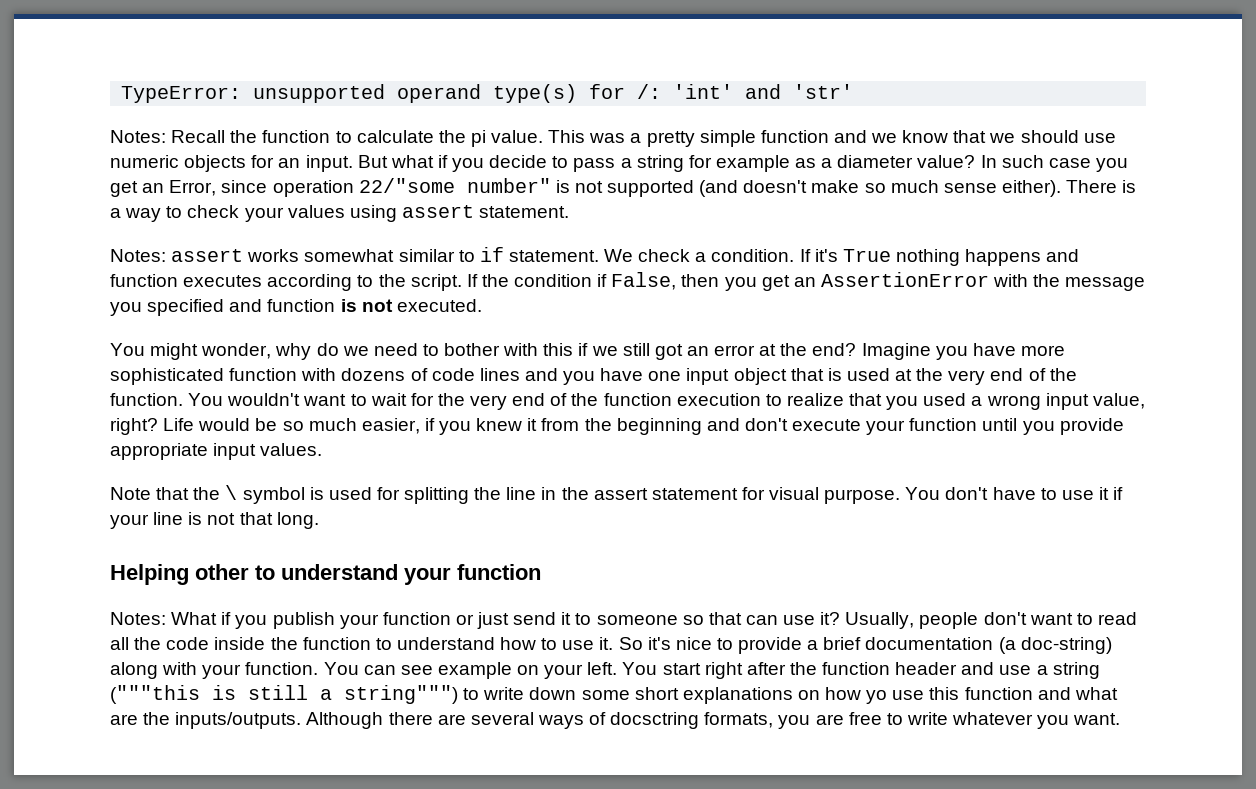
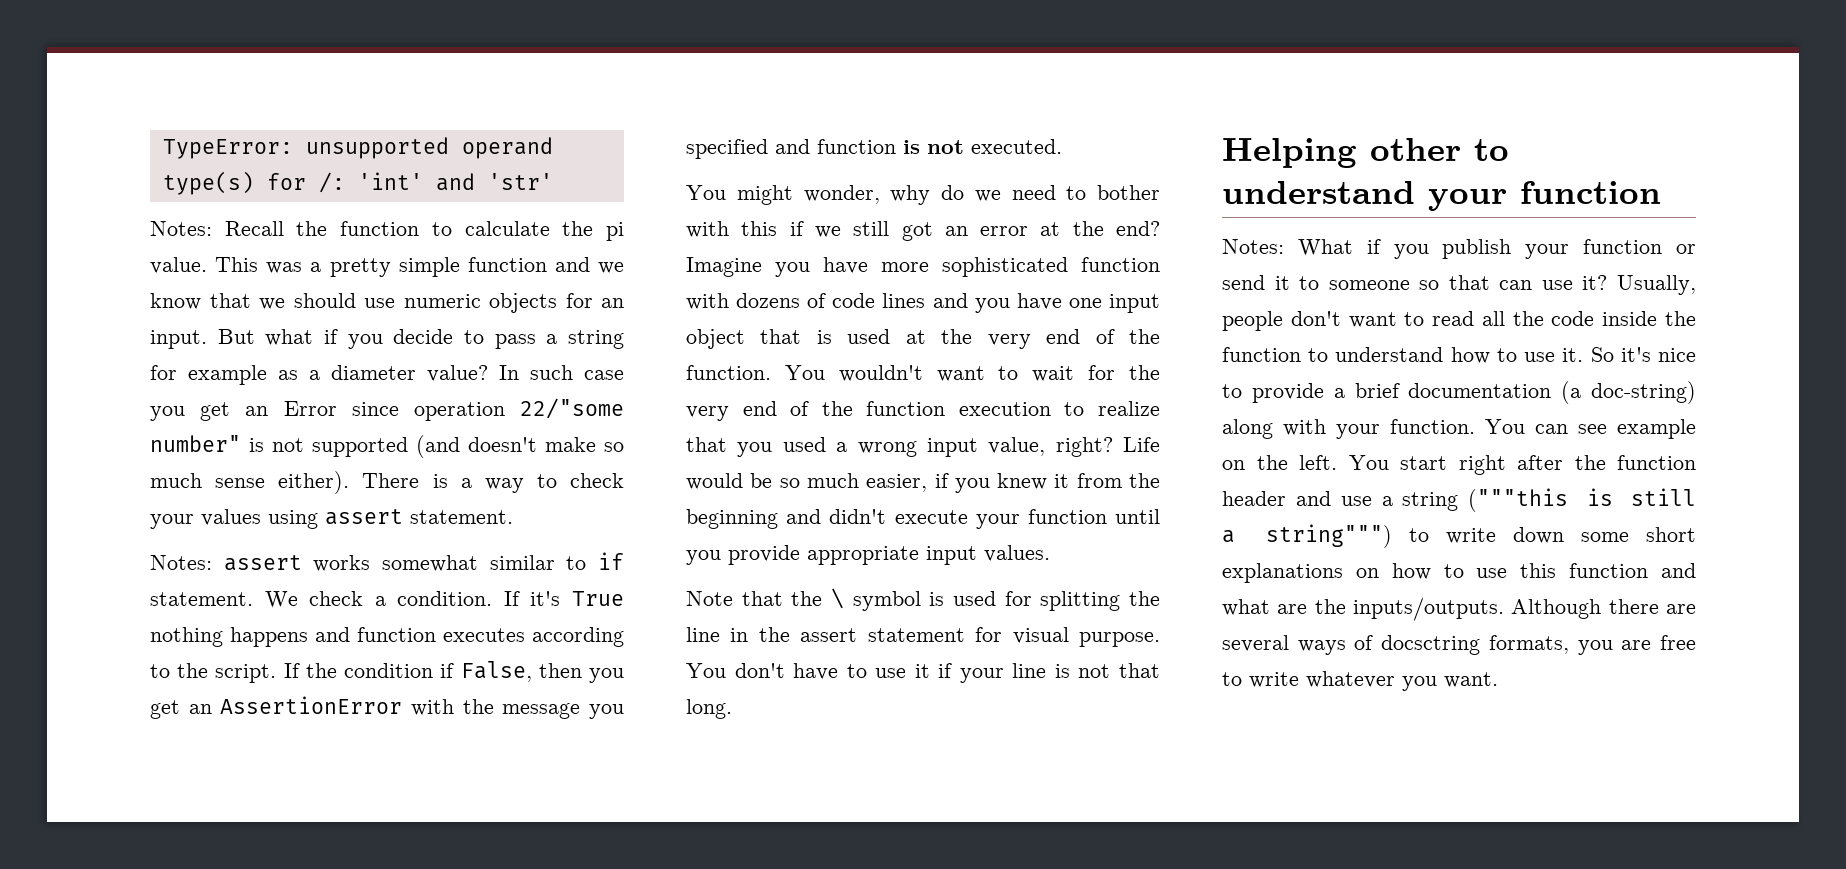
[169,180,217,196] Error, -> [283,401,337,416] Error
[744,418,788,431] don't -> [829,509,887,524] didn't
[477,612,510,629] just -> (1696, 249) none
[544,664,584,679] your -> [1256,455,1288,470] the
[866,690,888,704] yo -> [1443,564,1464,578] to

